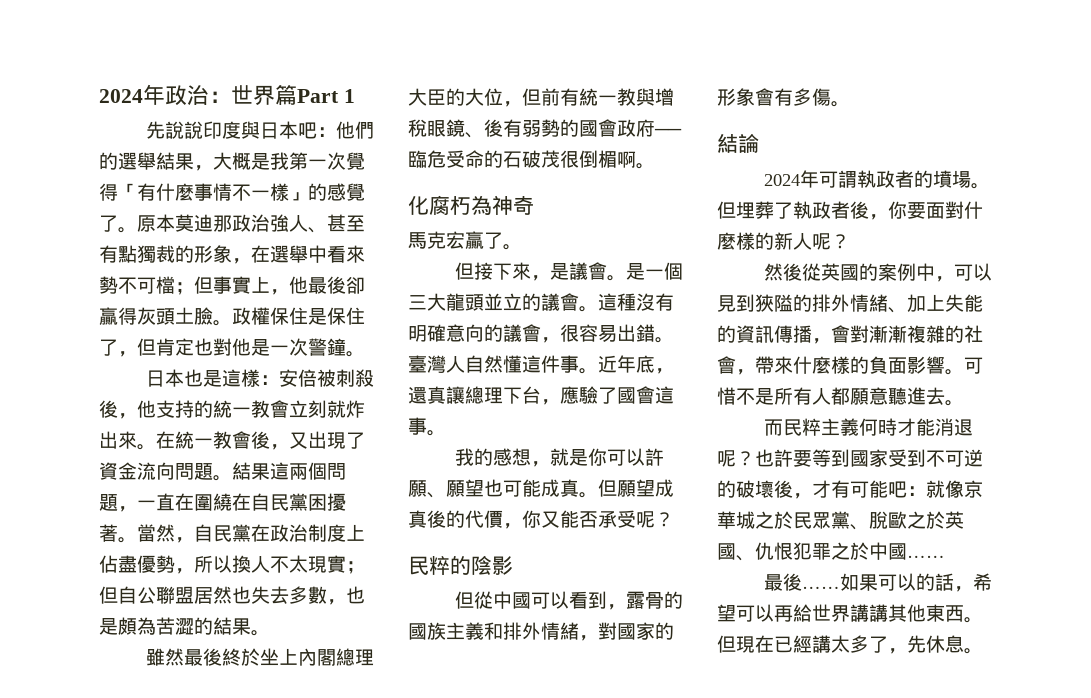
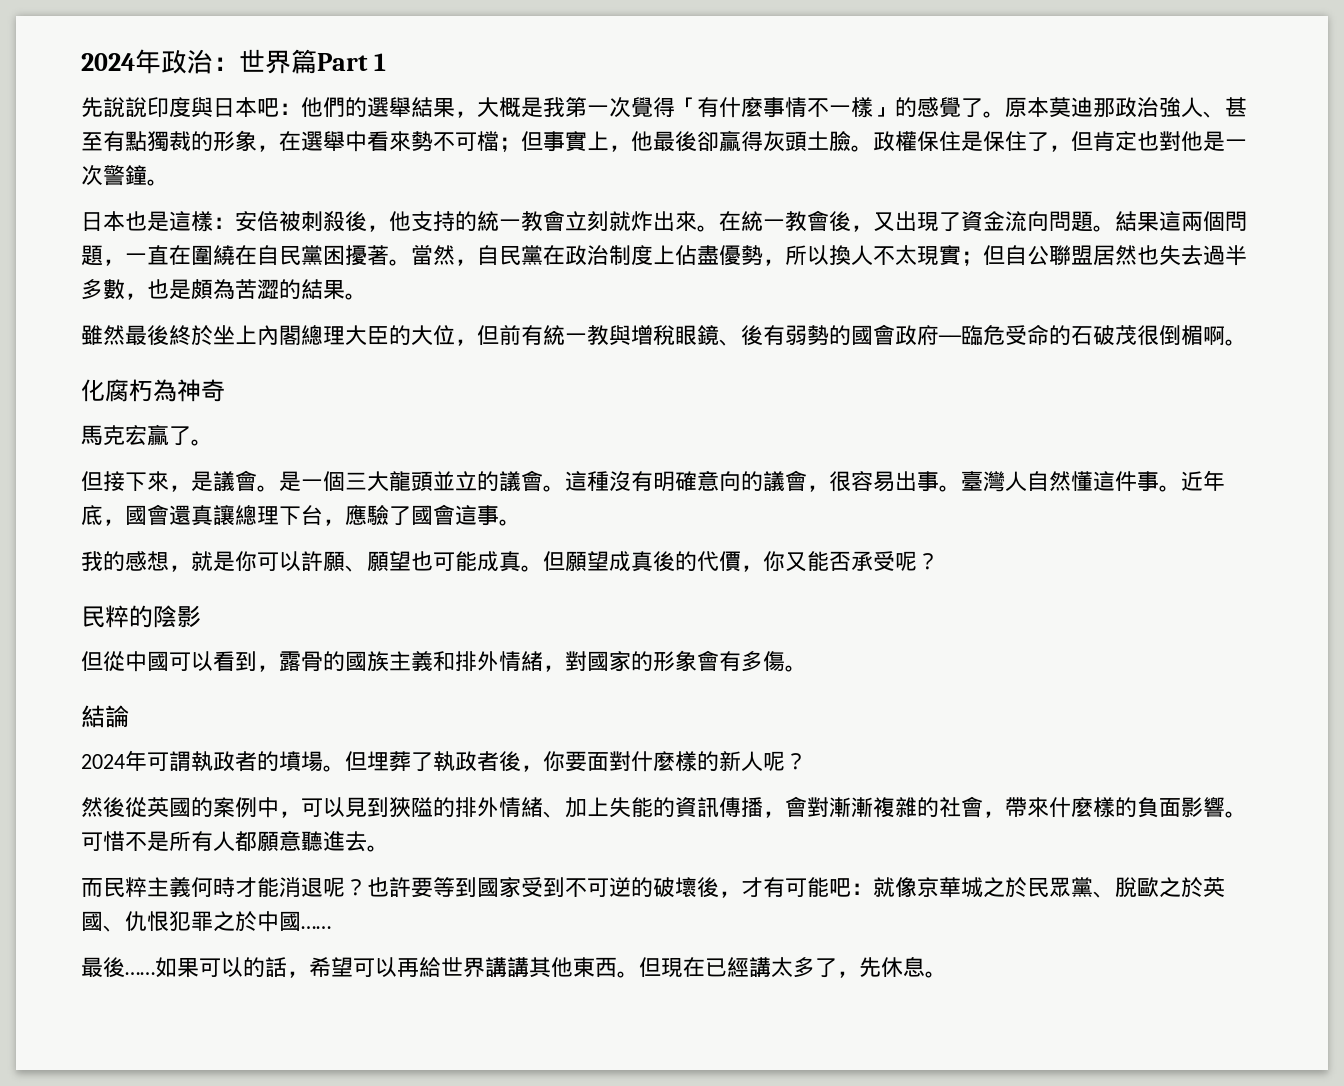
(289, 595) none -> [1203,245,1247,266] 過半
[636,324,655,342] 錯 -> [917,471,939,492] 事
(674, 371) none -> [125,504,169,525] 國會

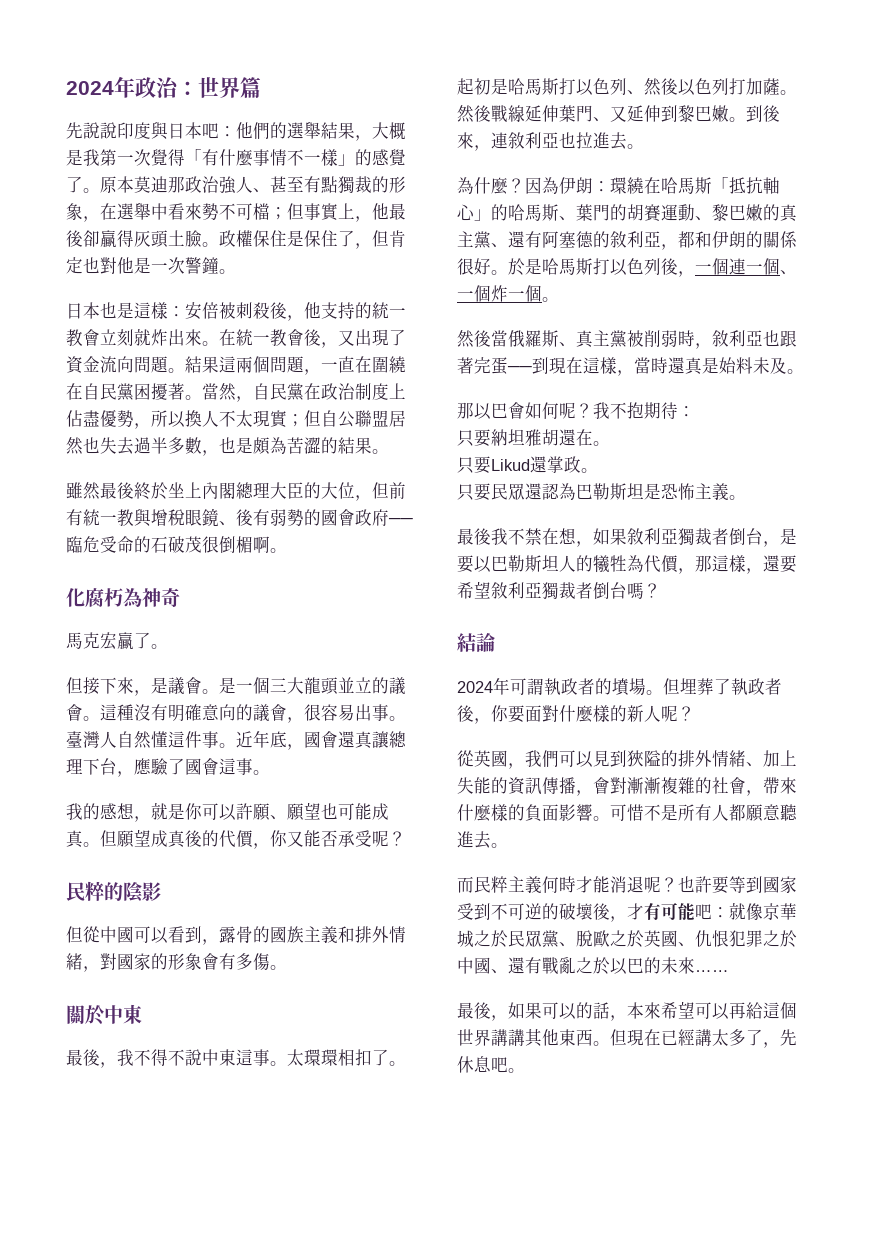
[317,53,387,71] Part 1 -> (261, 87) none
(807, 668) none -> [66,1004,142,1025] [66,1049,406,1068] [457,78,797,96] [457,105,780,123] [457,132,644,151] [457,177,780,195] [457,204,797,222] [457,231,797,250] [457,258,797,277] [457,285,559,302] [457,330,797,349] [457,357,804,376] [457,402,695,420] [457,429,610,447] [457,456,598,474] [457,483,746,501] [457,528,797,547] [457,555,797,574] [457,581,661,600] // 關於中東 // 最後，我不得不說中東這事。太環環相扣了。起初是哈馬斯打以色列、然後以色列打加薩。然後戰線延伸葉門、又延伸到黎巴嫩。到後來，連敘利亞也拉進去。 // 為什麼？因為伊朗：環繞在哈馬斯「抵抗軸心」的哈馬斯、葉門的胡賽運動、黎巴嫩的真主黨、還有阿塞德的敘利亞，都和伊朗的關係很好。於是哈馬斯打以色列後，一個連一個、一個炸一個。 // 然後當俄羅斯、真主黨被削弱時，敘利亞也跟著完蛋──到現在這樣，當時還真是始料未及。 // 那以巴會如何呢？我不抱期待： // 只要納坦雅胡還在。 // 只要Likud還掌政。 // 只要民眾還認為巴勒斯坦是恐怖主義。 // 最後我不禁在想，如果敘利亞獨裁者倒台，是要以巴勒斯坦人的犧牲為代價，那這樣，還要希望敘利亞獨裁者倒台嗎？
[81,797,301,818] 然後從英國的案例中， -> [457,750,559,769] 從英國，我們
(301, 921) none -> [491,957,695,975] 、還有戰亂之於以巴的未來
[125,972,155,975] …… -> [491,1015,508,1021] ，
(309, 974) none -> [627,1002,661,1019] 本來
(441, 967) none -> [763,1002,797,1019] 這個
(925, 966) none -> [491,1057,508,1073] 吧

